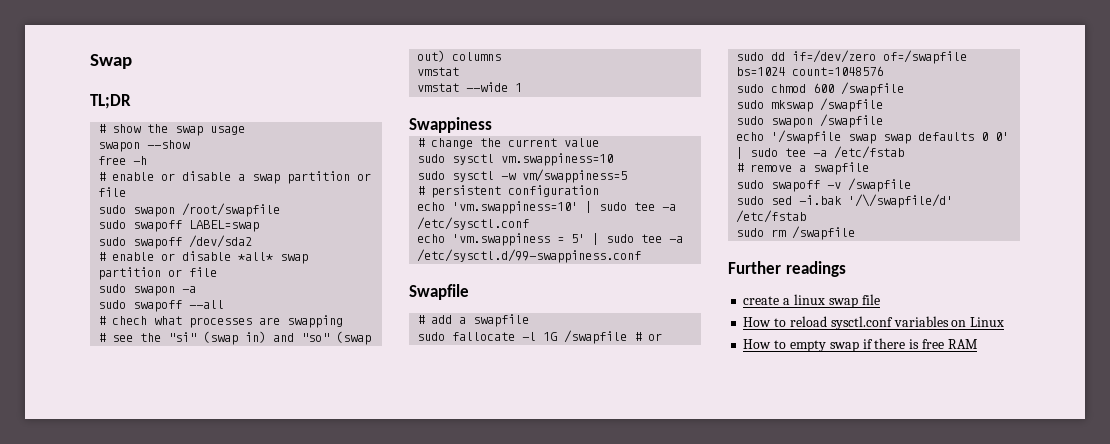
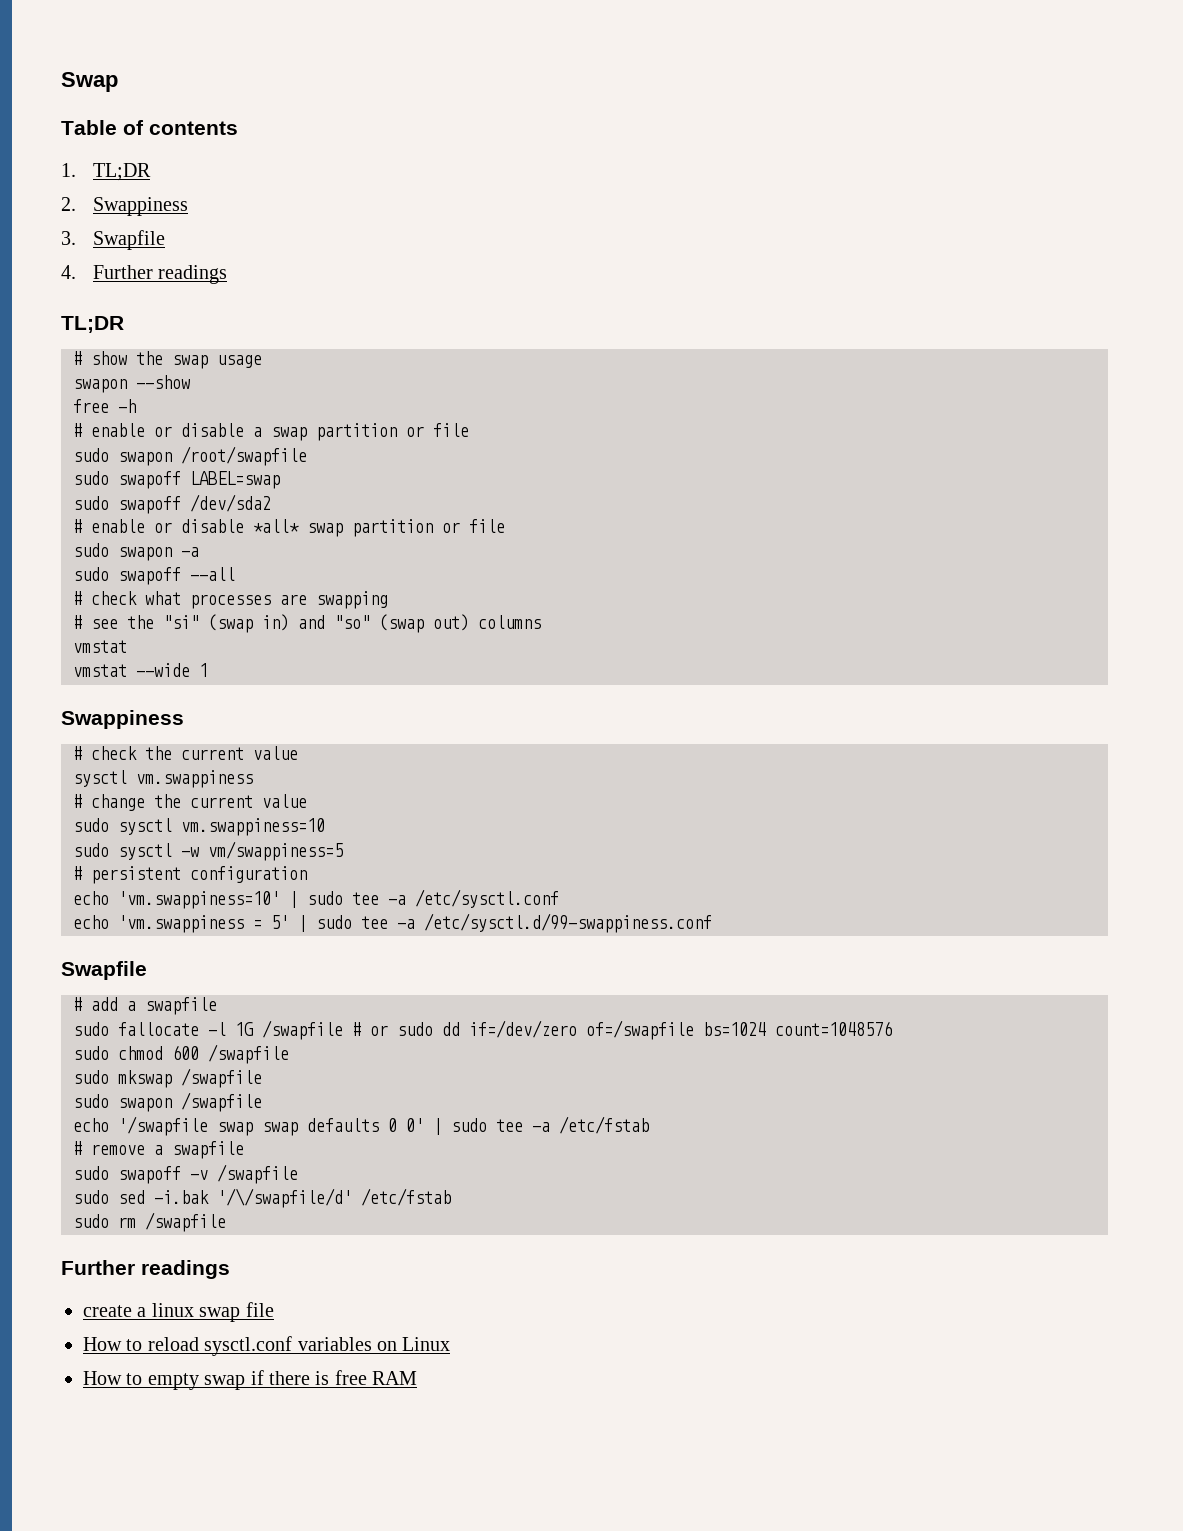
(132, 61) none -> [61,120,238,135] [61,163,151,181] [61,197,188,216] [61,230,165,250] [61,265,227,284] // Table of contents // 1. TL;DR // 2. Swappiness // 3. Swapfile // 4. Further readings
[112,316,148,325] chech -> [91,591,137,605] check
(492, 125) none -> [73,746,298,760] [73,770,253,788] // # check the current value // sysctl vm.swappiness

